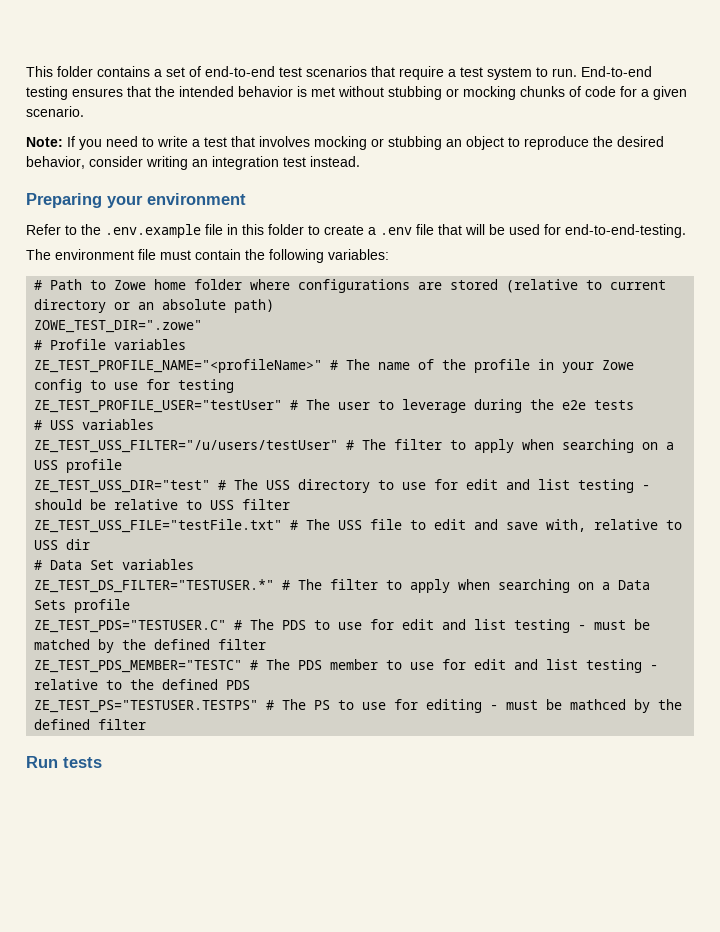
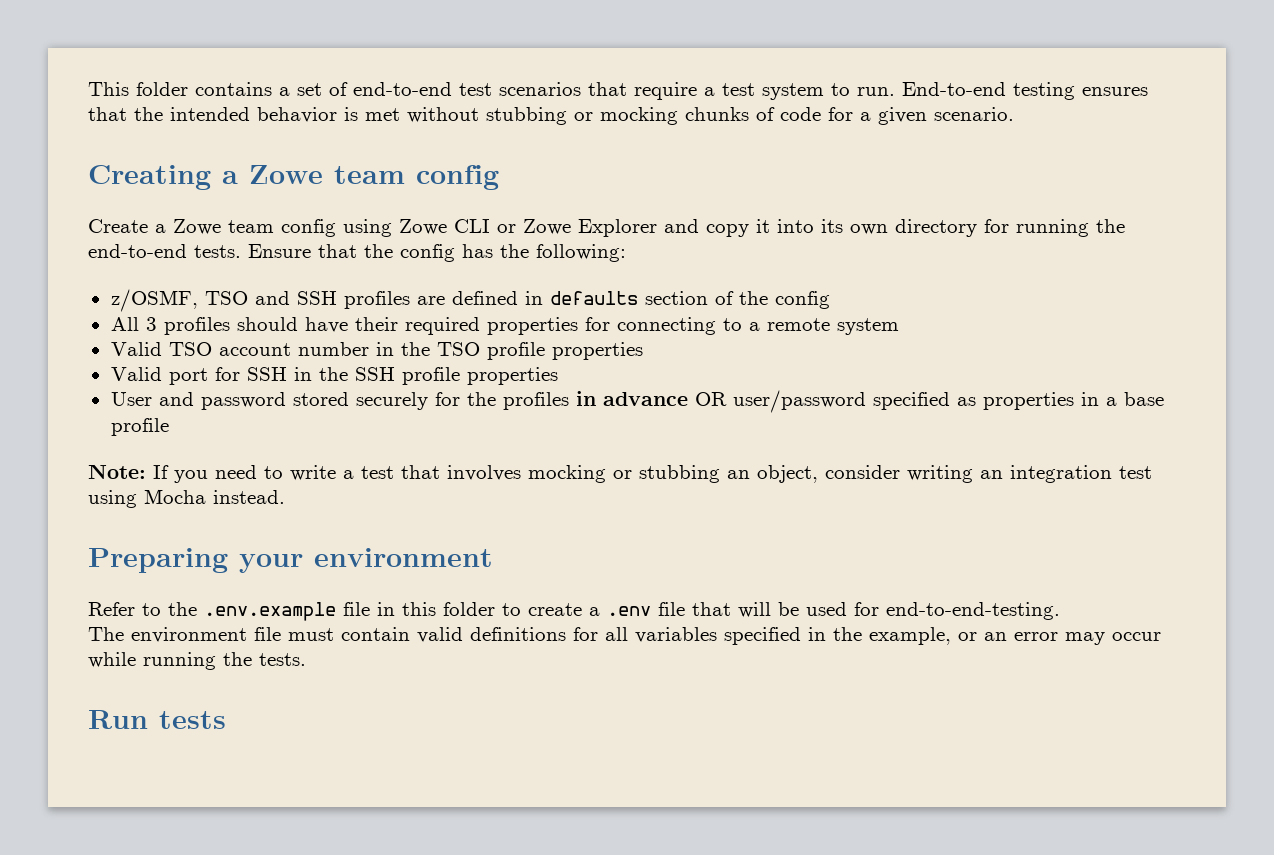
(84, 111) none -> [88,165,499,190] [88,219,1125,237] [88,244,626,262] [110,289,830,312] [110,317,899,335] [110,342,643,360] [110,367,558,385] [110,390,1164,413] [110,418,169,436] // Creating a Zowe team config // Create a Zowe team config using Zowe CLI or Zowe Explorer and copy it into its own directory for running the end-to-end tests. Ensure that the config has the following: // z/OSMF, TSO and SSH profiles are defined in defaults section of the config // All 3 profiles should have their required properties for connecting to a remote system // Valid TSO account number in the TSO profile properties // Valid port for SSH in the SSH profile properties // User and password stored securely for the profiles in advance OR user/password specified as properties in a base profile
[466,136,664,150] [26,156,85,169] object to reproduce the desired behavior, -> [757,465,818,483] object,
(306, 162) none -> [88,489,206,508] using Mocha
[245,249,389,263] [34,279,667,293] [34,299,275,313] [34,320,203,333] [34,339,187,350] [34,359,635,373] [34,379,235,393] [34,399,635,413] [34,419,155,430] [34,439,675,453] [34,459,123,473] [34,479,651,493] [34,499,291,510] [34,519,683,533] [34,539,91,550] [34,559,195,570] [34,579,651,593] [34,599,131,613] [34,619,651,633] [34,639,267,653] [34,659,659,673] [34,679,251,690] [34,699,683,713] [34,719,147,730] the following variables: // # Path to Zowe home folder where configurations are stored (relative to current directory or an absolute path) // ZOWE_TEST_DIR=".zowe" // # Profile variables // ZE_TEST_PROFILE_NAME="<profileName>" # The name of the profile in your Zowe config to use for testing // ZE_TEST_PROFILE_USER="testUser" # The user to leverage during the e2e tests // # USS variables // ZE_TEST_USS_FILTER="/u/users/testUser" # The filter to apply when searching on a USS profile // ZE_TEST_USS_DIR="test" # The USS directory to use for edit and list testing - should be relative to USS filter // ZE_TEST_USS_FILE="testFile.txt" # The USS file to edit and save with, relative to USS dir // # Data Set variables // ZE_TEST_DS_FILTER="TESTUSER.*" # The filter to apply when searching on a Data Sets profile // ZE_TEST_PDS="TESTUSER.C" # The PDS to use for edit and list testing - must be matched by the defined filter // ZE_TEST_PDS_MEMBER="TESTC" # The PDS member to use for edit and list testing - relative to the defined PDS // ZE_TEST_PS="TESTUSER.TESTPS" # The PS to use for editing - must be mathced by the defined filter -> [417,627,1161,645] [88,652,306,670] valid definitions for all variables specified in the example, or an error may occur while running the tests.

